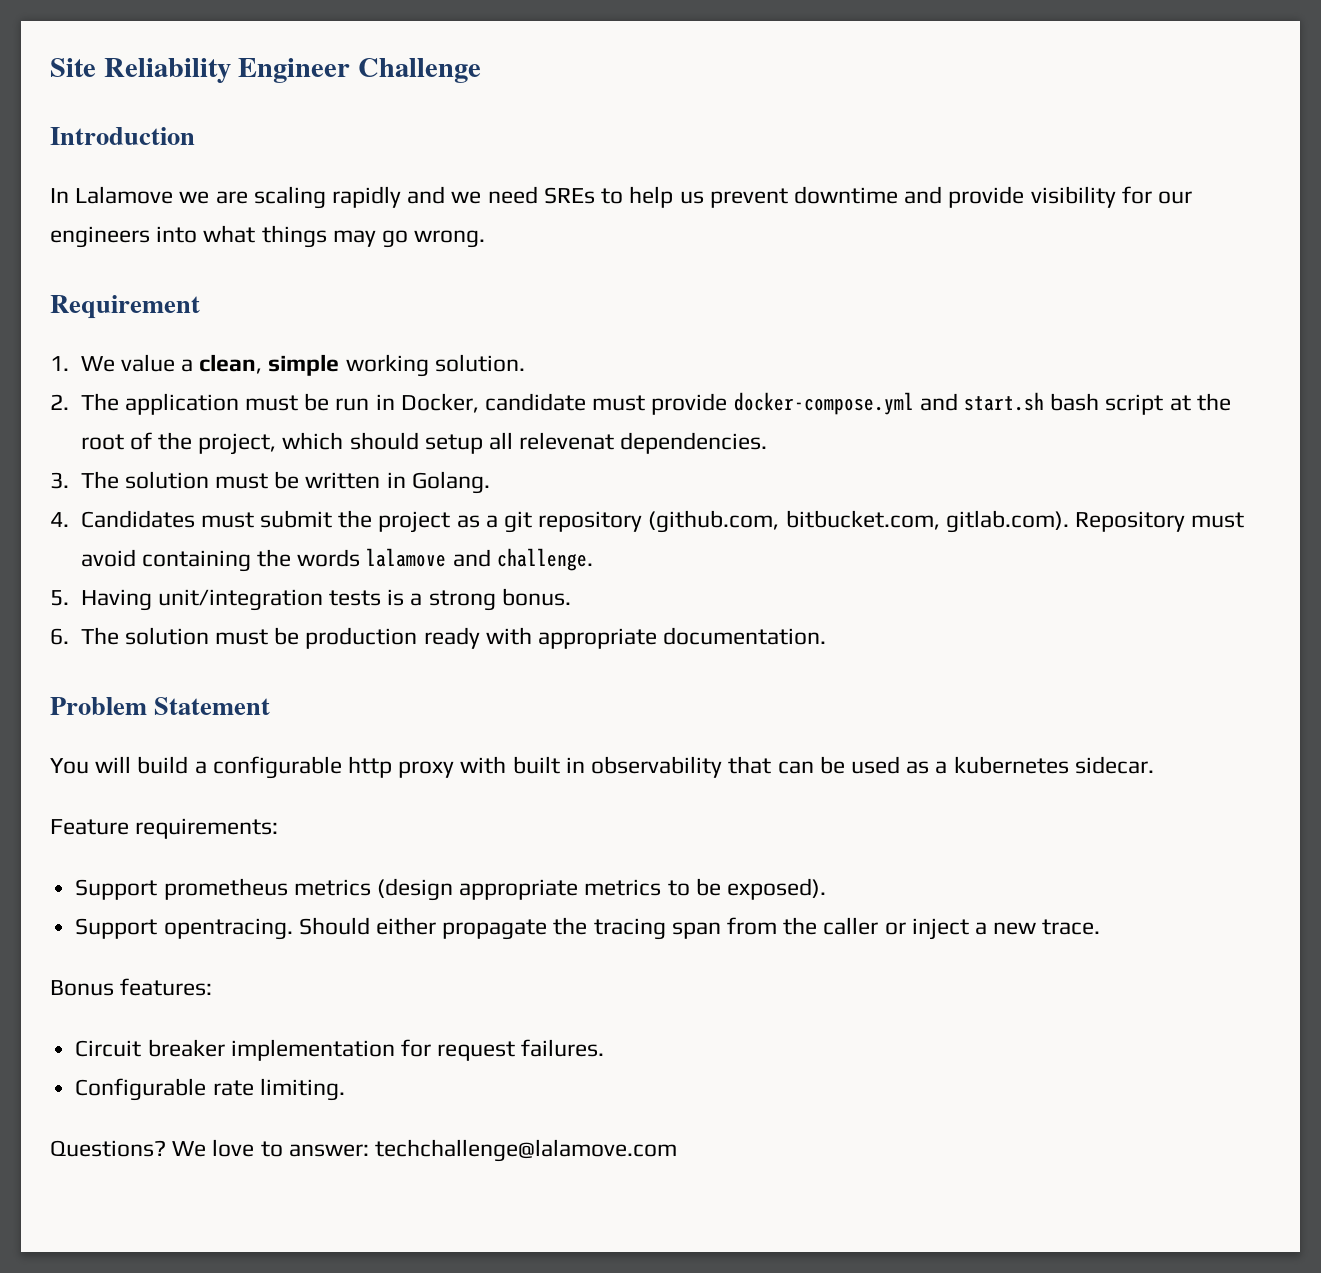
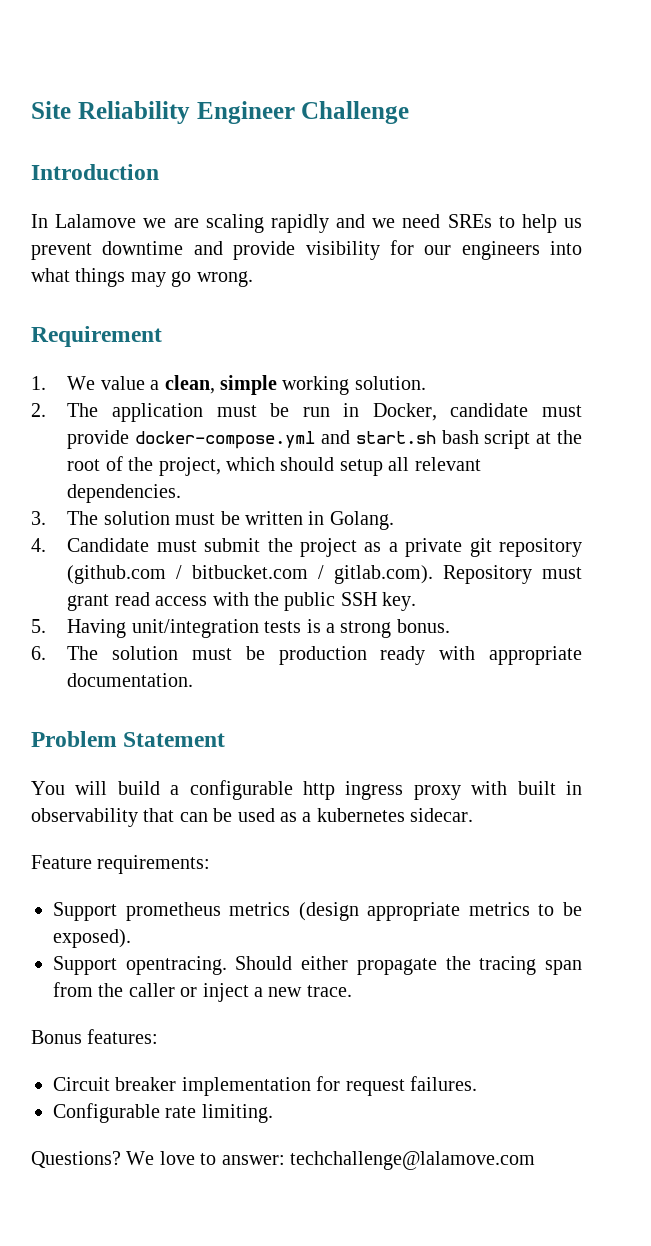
[519,432,615,450] relevenat -> [414,457,481,471] relevant
[80,510,195,528] Candidates -> [67,538,150,552] Candidate
(498, 521) none -> [405,538,463,557] private
[648,510,1245,533] [80,548,593,572] (github.com, bitbucket.com, gitlab.com). Repository must avoid containing the words lalamove and challenge. -> [67,565,582,584] [67,592,417,611] (github.com / bitbucket.com / gitlab.com). Repository must grant read access with the public SSH key.
(393, 767) none -> [345,781,404,800] ingress

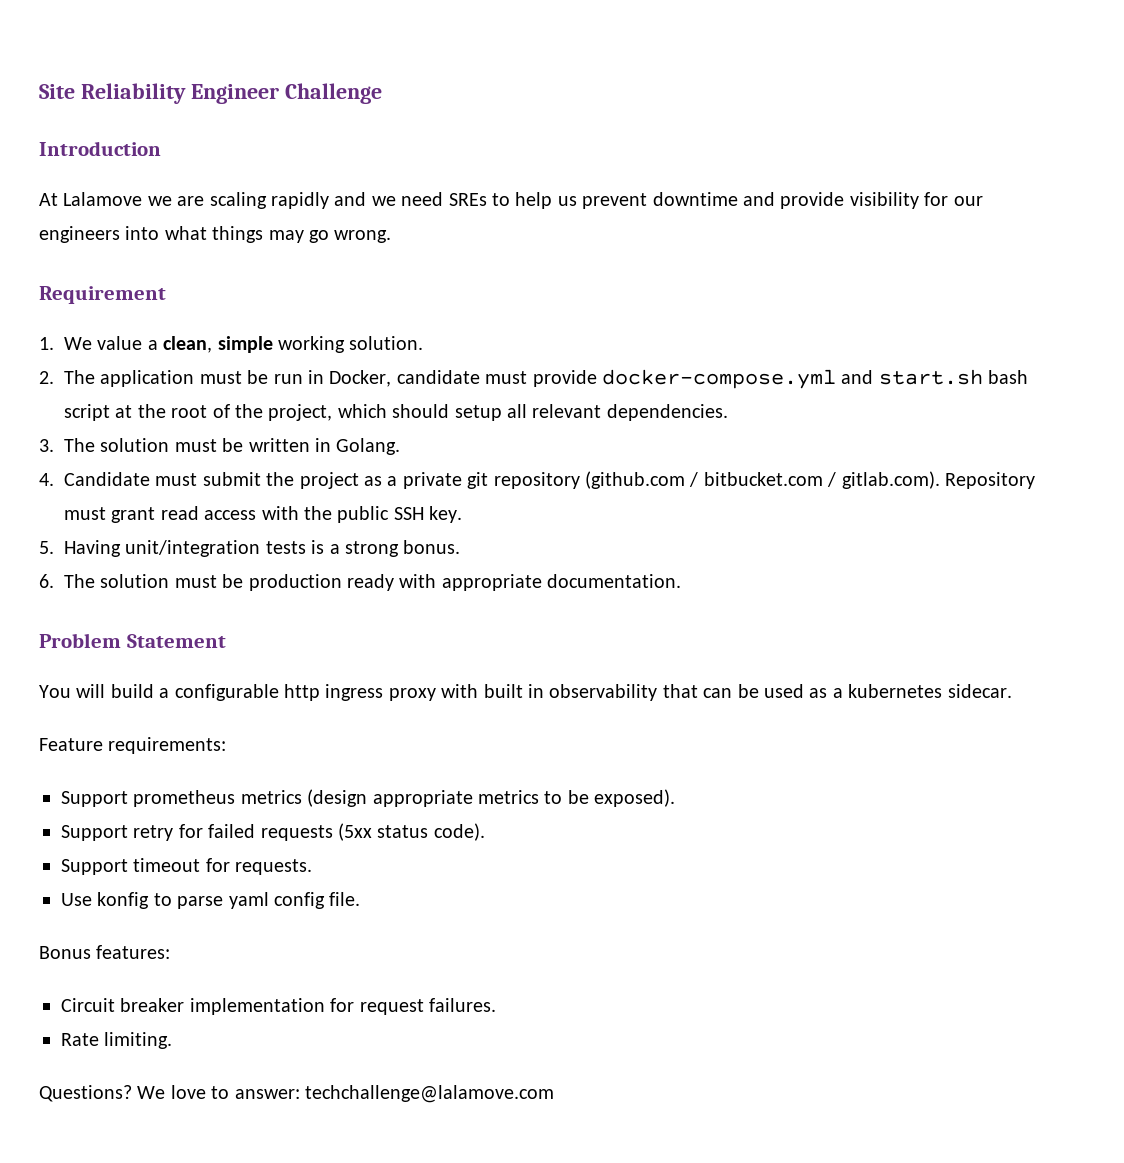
[31,214,48,228] In -> [39,193,58,206] At
[125,956,582,975] [53,982,352,1002] opentracing. Should either propagate the tracing span from the caller or inject a new trace. -> [133,823,485,841] [61,858,313,875] [61,892,361,909] retry for failed requests (5xx status code). // Support timeout for requests. // Use konfig to parse yaml config file.
[53,1103,197,1123] Configurable rate -> [61,1033,99,1046] Rate

